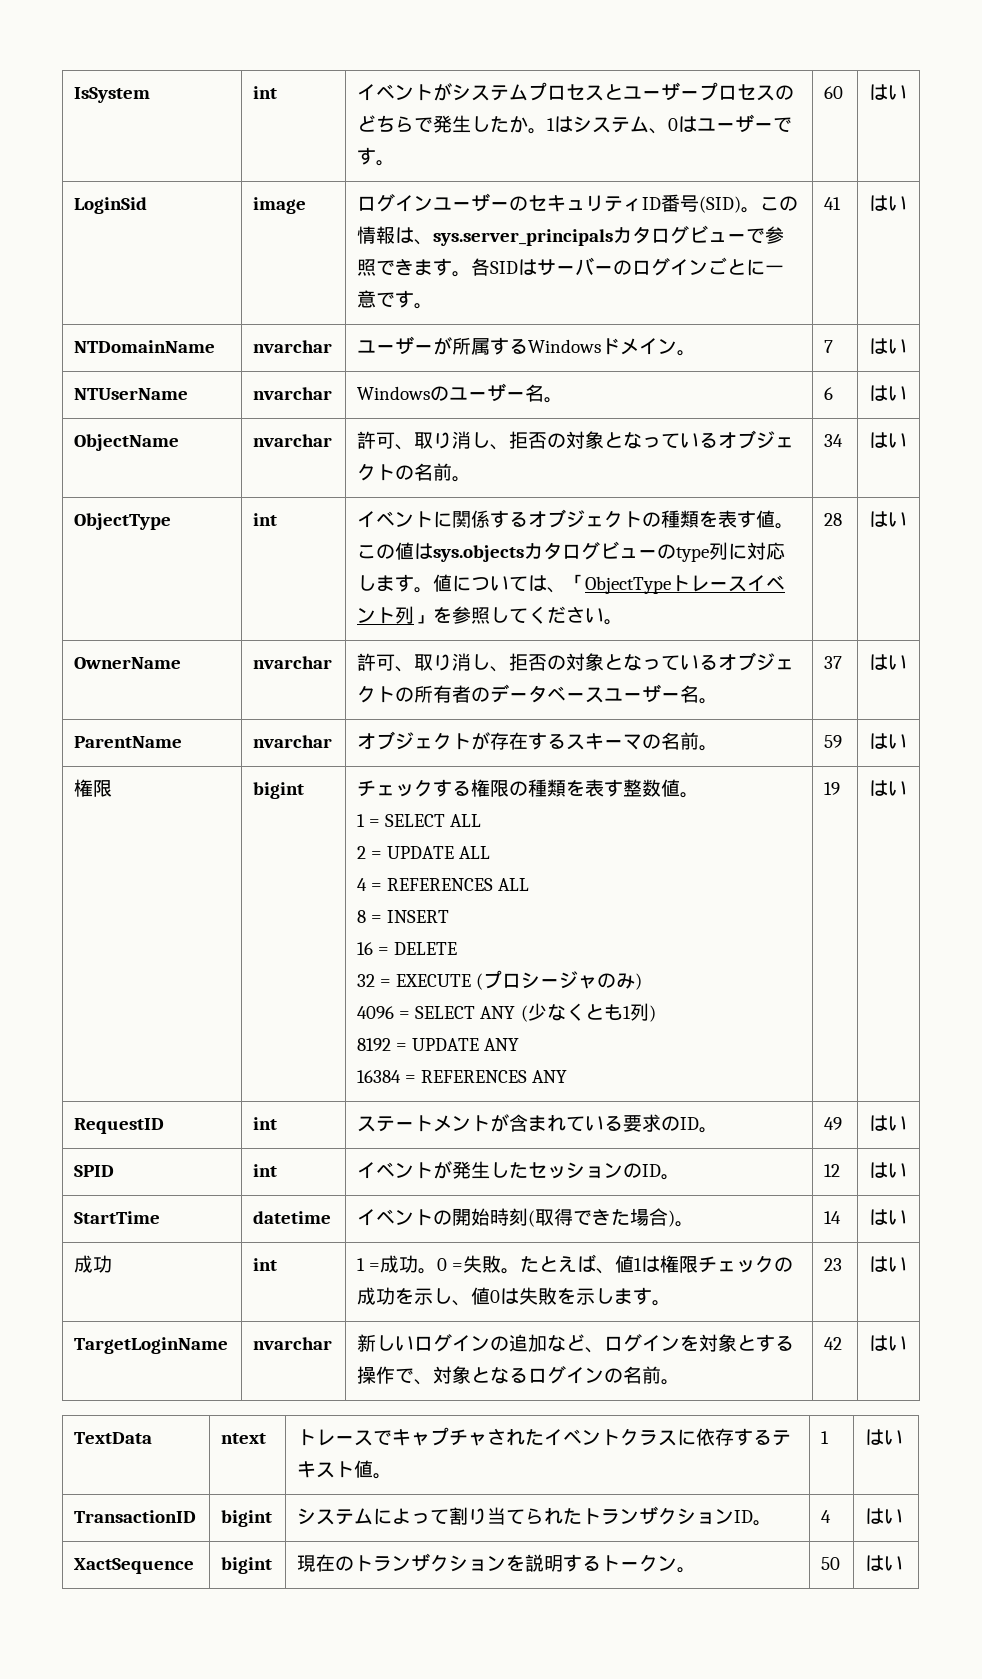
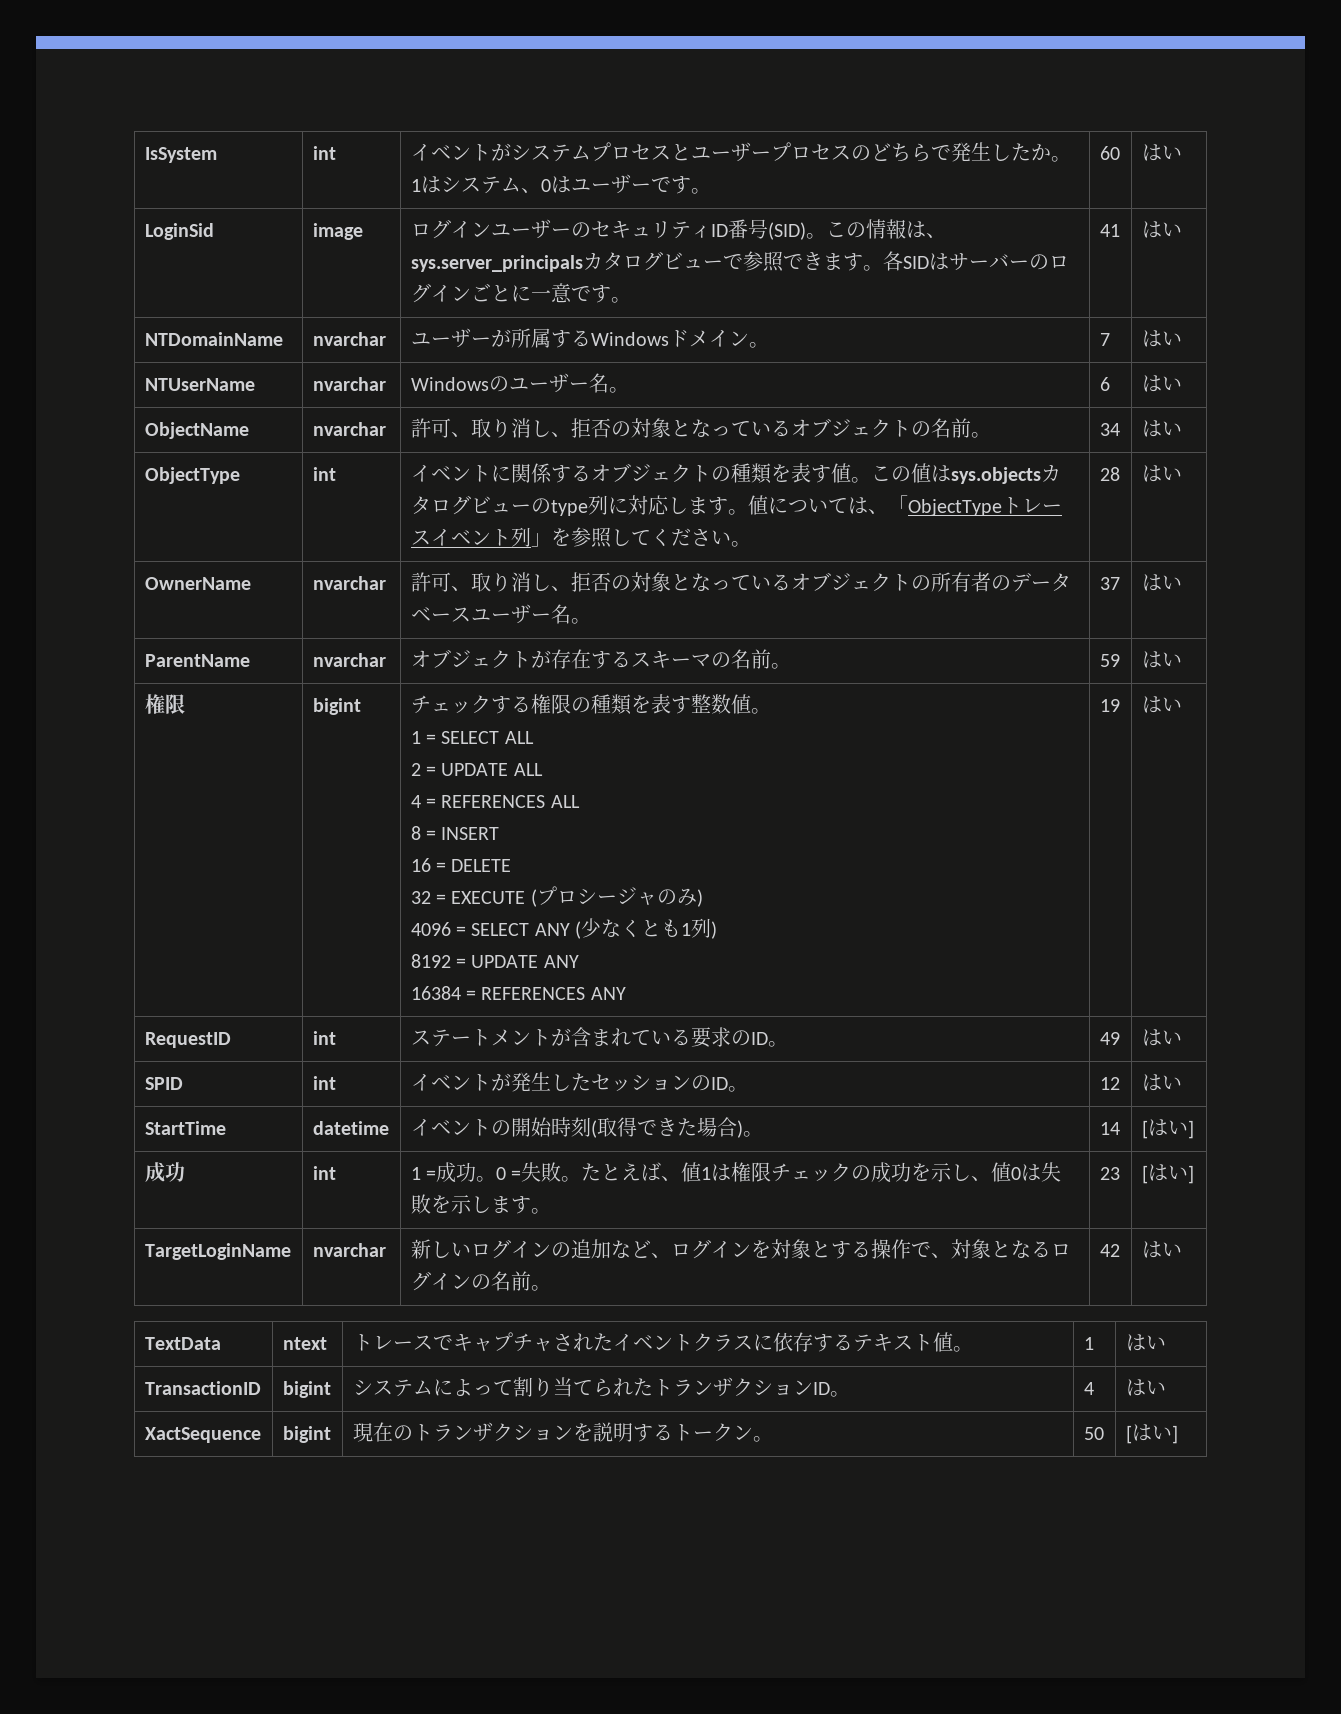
[869,1209,908,1225] はい -> [1141,1119,1194,1139] [はい]
[869,1256,908,1272] はい -> [1141,1164,1194,1184] [はい]
[865,1555,904,1571] はい -> [1125,1424,1178,1444] [はい]

